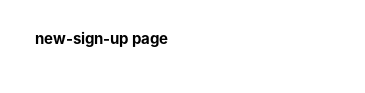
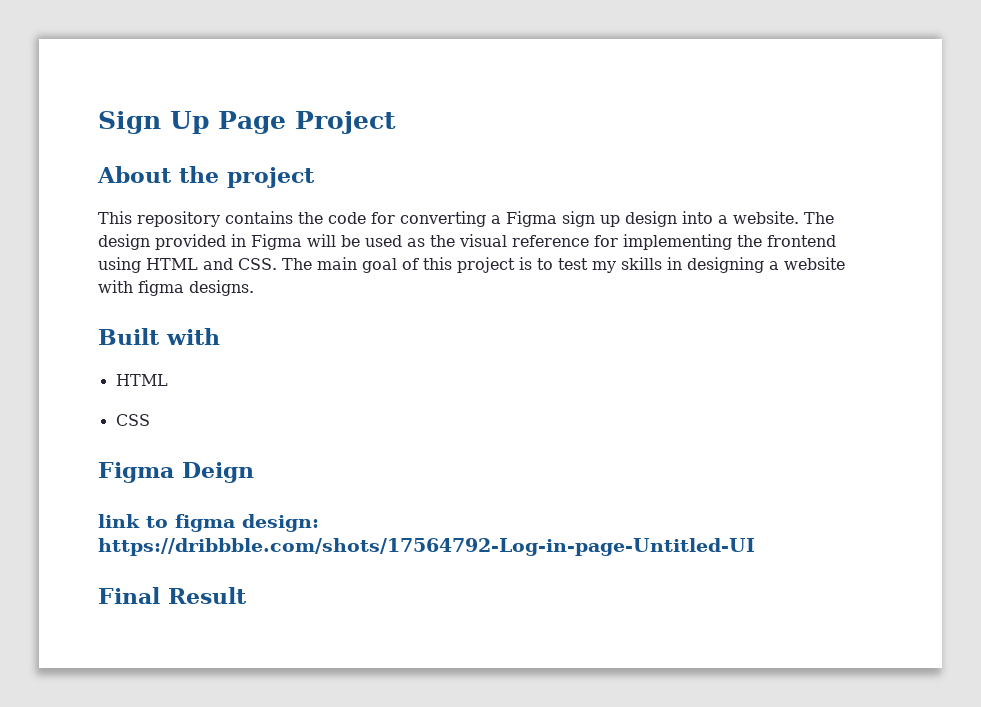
[35,31,169,47] new-sign-up page -> [98,111,396,134] [97,166,315,188] [98,211,834,227] [98,234,836,250] [98,257,845,273] [98,280,254,296] [98,328,220,345] [115,374,168,386] [115,414,150,426] [98,462,254,483] [98,514,319,532] [98,538,755,556] [98,587,247,604] Sign Up Page Project // About the project // This repository contains the code for converting a Figma sign up design into a website. The design provided in Figma will be used as the visual reference for implementing the frontend using HTML and CSS. The main goal of this project is to test my skills in designing a website with figma designs. // Built with // HTML // CSS // Figma Deign // link to figma design: https://dribbble.com/shots/17564792-Log-in-page-Untitled-UI // Final Result

